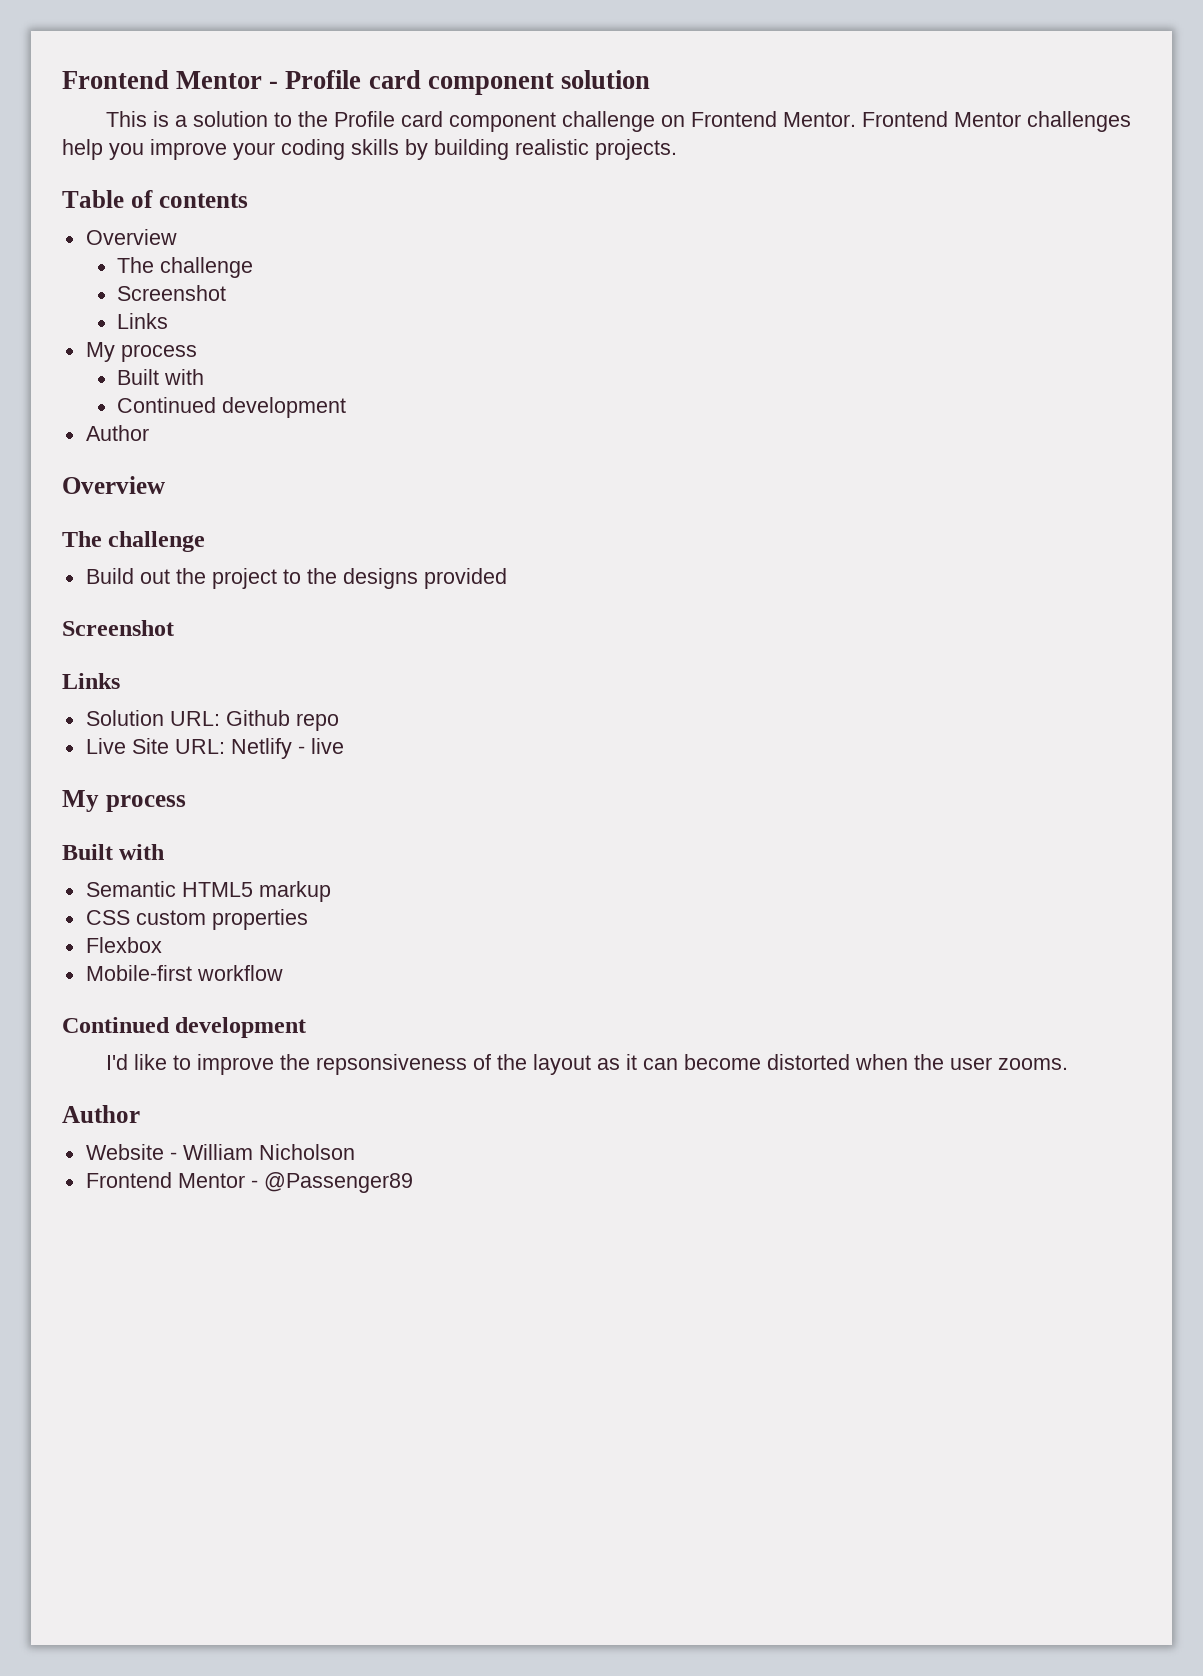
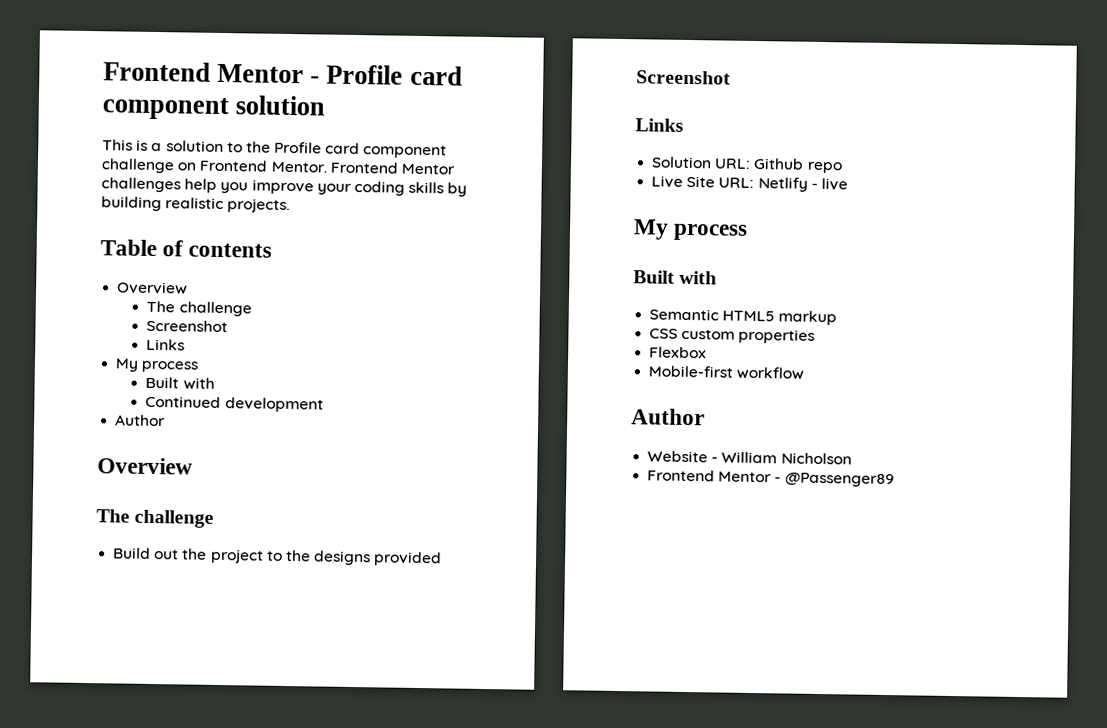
[62,1017,307,1038] [106,1054,1069,1075] // Continued development // I'd like to improve the repsonsiveness of the layout as it can become distorted when the user zooms. -> (805, 373) none

